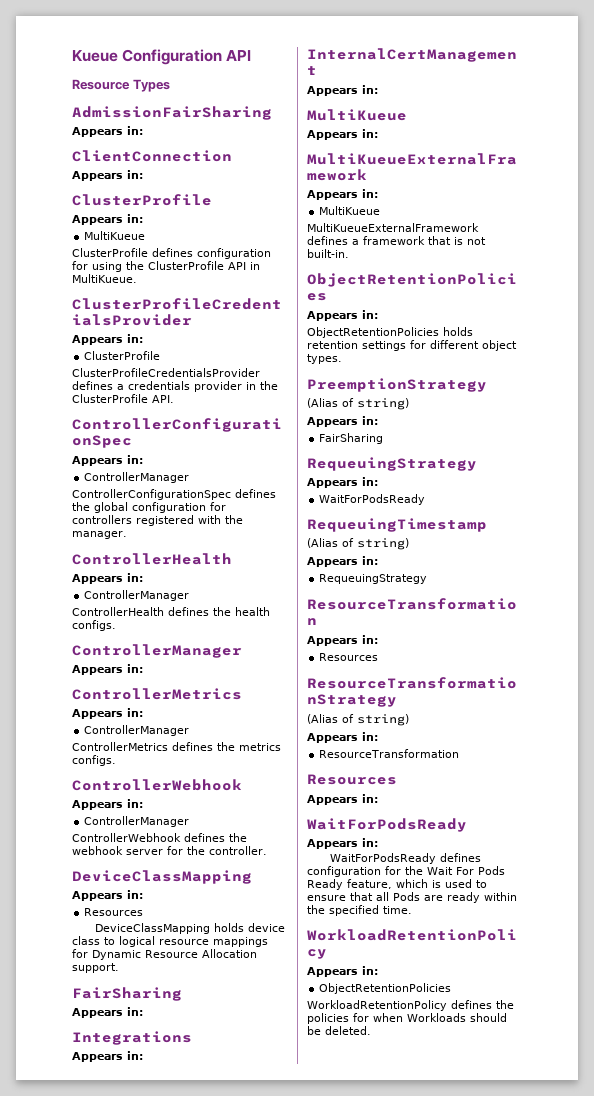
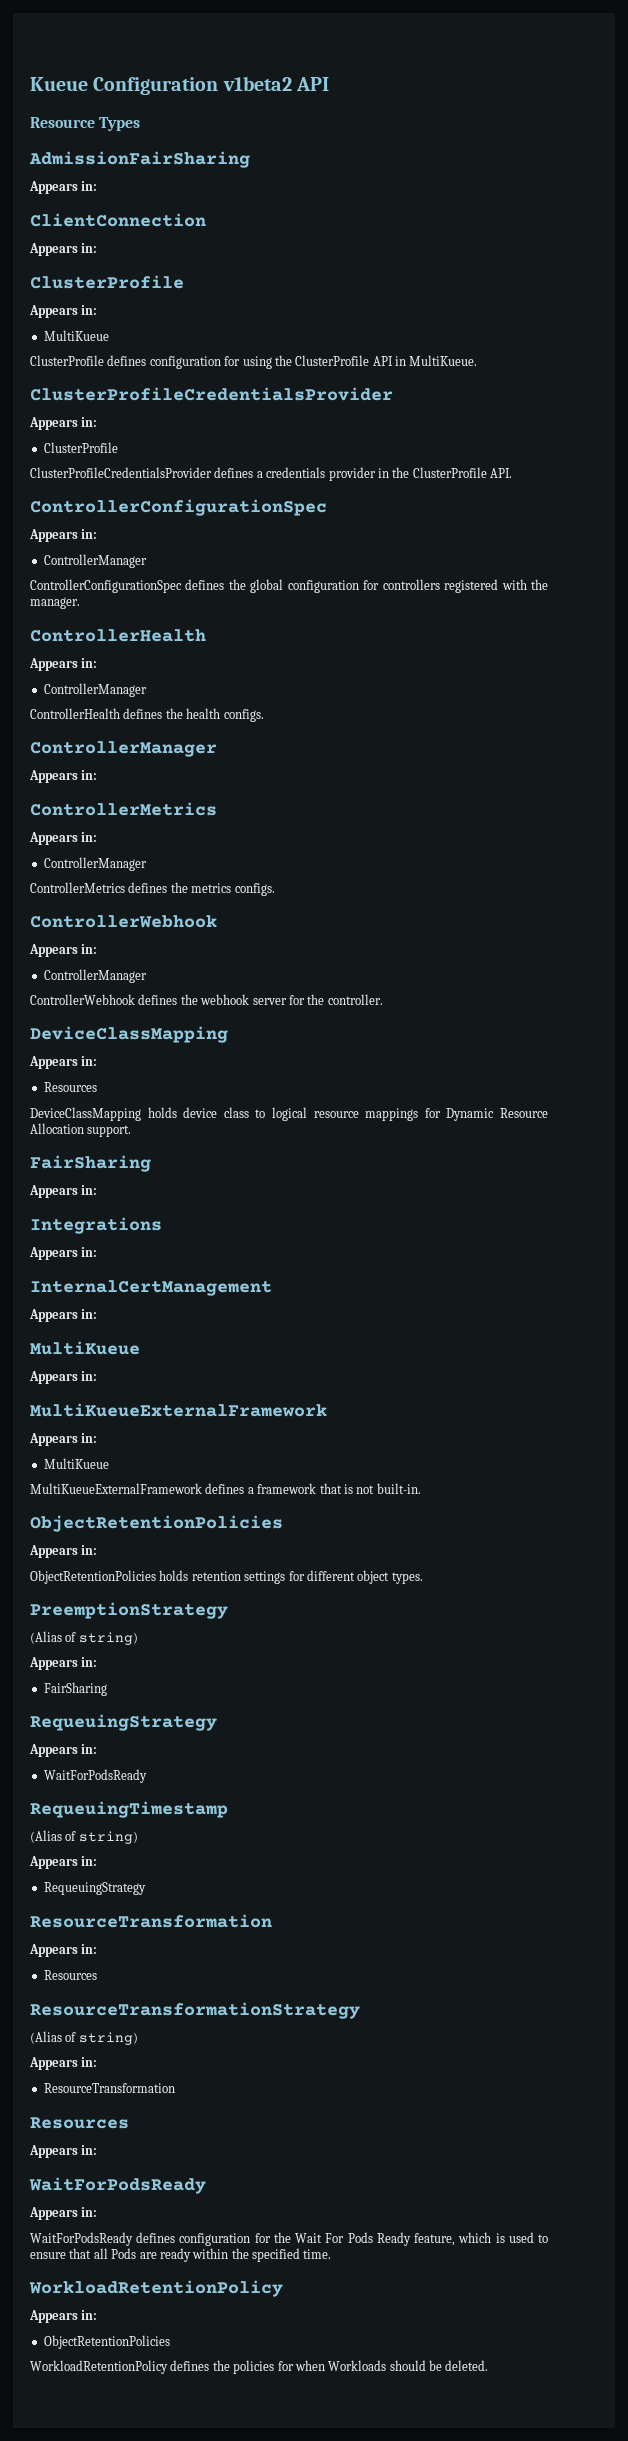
(223, 57) none -> [222,76,292,91] v1beta2

